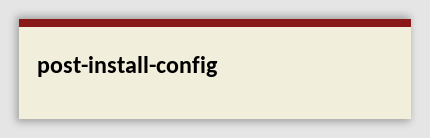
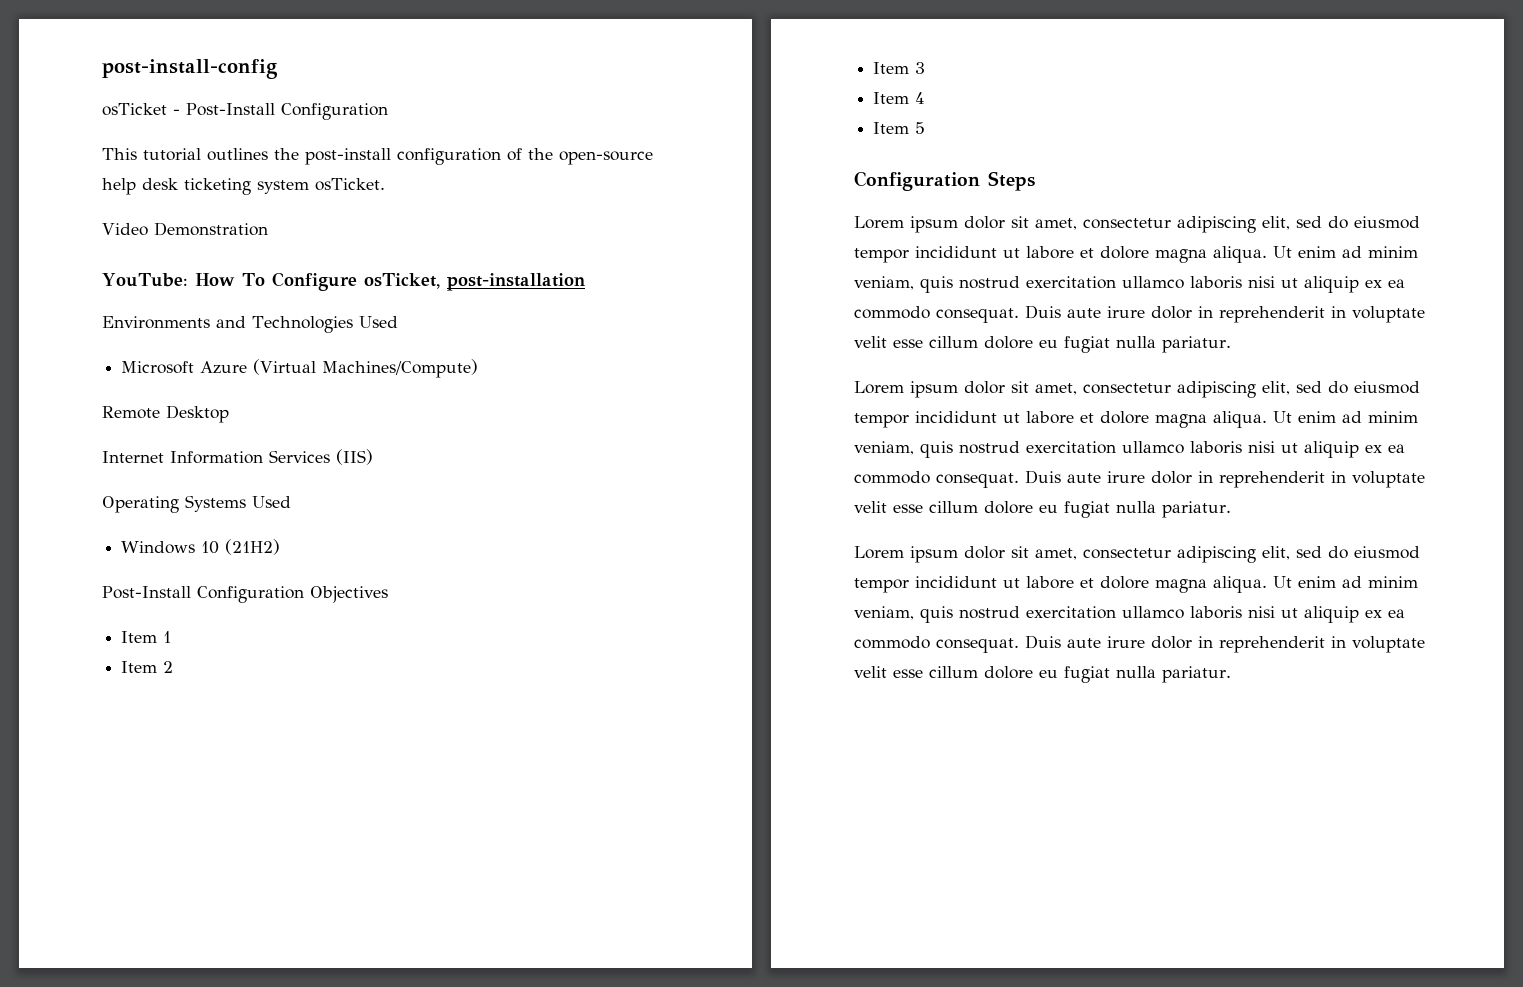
(218, 66) none -> [102,103,388,120] [102,148,653,165] [102,178,385,195] [102,222,268,236] [102,272,585,291] [102,316,398,333] [121,359,479,378] [102,405,229,423] [102,449,373,465] [102,495,291,513] [121,539,281,555] [102,586,388,603] [121,631,172,643] [121,661,174,673] [873,62,926,74] [873,92,926,104] [873,122,926,134] [854,171,1035,191] [854,216,1420,233] [854,246,1418,263] [854,276,1405,293] [854,305,1425,323] [854,336,1231,353] [854,381,1420,398] [854,411,1418,428] [854,441,1405,458] [854,470,1425,488] [854,501,1231,518] [854,546,1420,563] [854,576,1418,593] [854,606,1405,623] [854,635,1425,653] [854,666,1231,683] // osTicket - Post-Install Configuration // This tutorial outlines the post-install configuration of the open-source help desk ticketing system osTicket. // Video Demonstration // YouTube: How To Configure osTicket, post-installation // Environments and Technologies Used // Microsoft Azure (Virtual Machines/Compute) // Remote Desktop // Internet Information Services (IIS) // Operating Systems Used // Windows 10 (21H2) // Post-Install Configuration Objectives // Item 1 // Item 2 // Item 3 // Item 4 // Item 5 // Configuration Steps // Lorem ipsum dolor sit amet, consectetur adipiscing elit, sed do eiusmod tempor incididunt ut labore et dolore magna aliqua. Ut enim ad minim veniam, quis nostrud exercitation ullamco laboris nisi ut aliquip ex ea commodo consequat. Duis aute irure dolor in reprehenderit in voluptate velit esse cillum dolore eu fugiat nulla pariatur. // Lorem ipsum dolor sit amet, consectetur adipiscing elit, sed do eiusmod tempor incididunt ut labore et dolore magna aliqua. Ut enim ad minim veniam, quis nostrud exercitation ullamco laboris nisi ut aliquip ex ea commodo consequat. Duis aute irure dolor in reprehenderit in voluptate velit esse cillum dolore eu fugiat nulla pariatur. // Lorem ipsum dolor sit amet, consectetur adipiscing elit, sed do eiusmod tempor incididunt ut labore et dolore magna aliqua. Ut enim ad minim veniam, quis nostrud exercitation ullamco laboris nisi ut aliquip ex ea commodo consequat. Duis aute irure dolor in reprehenderit in voluptate velit esse cillum dolore eu fugiat nulla pariatur.

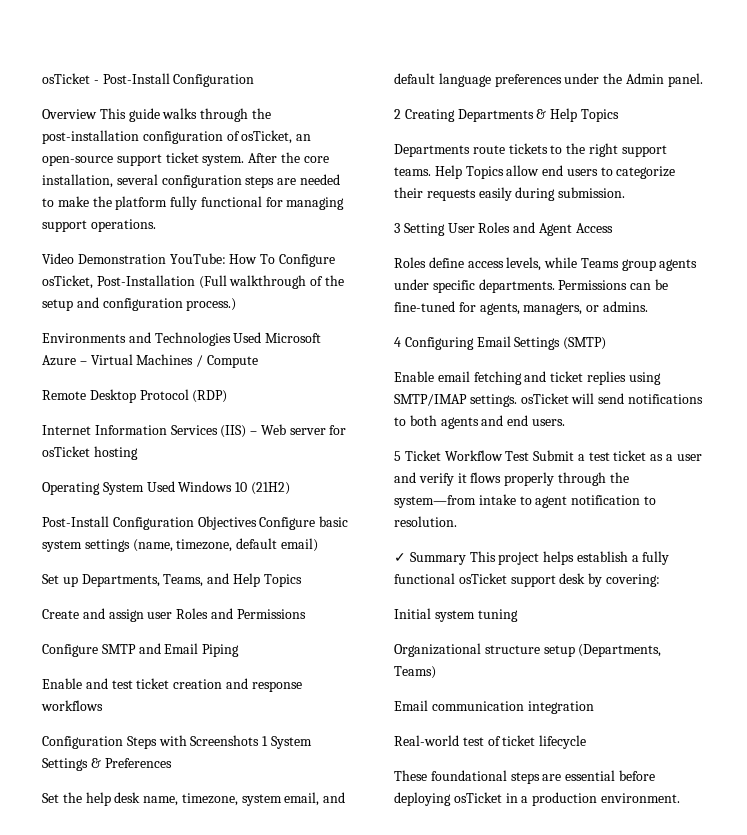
[102,59,278,79] post-install-config // -> (42, 78) none
[102,148,653,165] [102,178,385,195] This tutorial outlines the post-install configuration of the open-source help desk ticketing system osTicket. -> [42,108,271,122] [42,130,312,144] [42,152,329,166] [42,174,340,188] [42,196,345,210] [42,219,156,232] Overview This guide walks through the post-installation configuration of osTicket, an open-source support ticket system. After the core installation, several configuration steps are needed to make the platform fully functional for managing support operations.
(268, 229) // -> (166, 259) none
[446,273,585,291] post-installation -> [96,275,344,289] [42,297,237,311] Post-Installation (Full walkthrough of the setup and configuration process.)
(398, 322) // -> (262, 337) none
[253,359,479,378] (Virtual Machines/Compute) -> [79,354,258,368] – Virtual Machines / Compute
(229, 414) none -> [139,389,228,403] Protocol (RDP)
(373, 457) none -> [250,424,347,435] [42,446,138,460] – Web server for osTicket hosting
[185,495,291,512] Systems Used // -> [102,481,175,495] System Used
[121,631,172,643] [121,661,174,673] [873,62,926,74] [873,92,926,104] [873,122,926,134] [854,171,1035,191] [854,216,1420,233] [854,246,1418,263] [854,276,1405,293] [854,305,1425,323] [854,336,1231,353] [854,381,1420,398] [854,411,1418,428] [854,441,1405,458] [854,470,1425,488] [854,501,1231,518] [854,546,1420,563] [854,576,1418,593] [854,606,1405,623] [854,635,1425,653] [854,666,1231,683] // Item 1 // Item 2 // Item 3 // Item 4 // Item 5 // Configuration Steps // Lorem ipsum dolor sit amet, consectetur adipiscing elit, sed do eiusmod tempor incididunt ut labore et dolore magna aliqua. Ut enim ad minim veniam, quis nostrud exercitation ullamco laboris nisi ut aliquip ex ea commodo consequat. Duis aute irure dolor in reprehenderit in voluptate velit esse cillum dolore eu fugiat nulla pariatur. // Lorem ipsum dolor sit amet, consectetur adipiscing elit, sed do eiusmod tempor incididunt ut labore et dolore magna aliqua. Ut enim ad minim veniam, quis nostrud exercitation ullamco laboris nisi ut aliquip ex ea commodo consequat. Duis aute irure dolor in reprehenderit in voluptate velit esse cillum dolore eu fugiat nulla pariatur. // Lorem ipsum dolor sit amet, consectetur adipiscing elit, sed do eiusmod tempor incididunt ut labore et dolore magna aliqua. Ut enim ad minim veniam, quis nostrud exercitation ullamco laboris nisi ut aliquip ex ea commodo consequat. Duis aute irure dolor in reprehenderit in voluptate velit esse cillum dolore eu fugiat nulla pariatur. -> [259,516,349,530] [42,538,318,552] [42,573,302,587] [42,608,306,622] [42,643,240,657] [42,678,302,692] [41,700,103,711] [42,735,312,749] [42,758,172,771] [42,792,346,806] [394,73,703,87] [394,108,619,122] [394,143,667,157] [394,165,676,179] [394,187,626,201] [394,222,613,236] [394,257,698,271] [394,279,668,293] [394,301,648,315] [394,336,607,350] [394,371,661,385] [394,393,703,407] [394,415,565,429] [394,450,702,461] [394,472,629,486] [394,494,656,508] [394,516,457,527] [394,551,670,565] [394,573,660,587] [394,608,518,622] [394,643,662,657] [394,666,436,679] [394,700,594,714] [394,735,587,749] [394,770,655,784] [394,792,680,806] Configure basic system settings (name, timezone, default email) // Set up Departments, Teams, and Help Topics // Create and assign user Roles and Permissions // Configure SMTP and Email Piping // Enable and test ticket creation and response workflows // Configuration Steps with Screenshots 1 System Settings & Preferences // Set the help desk name, timezone, system email, and default language preferences under the Admin panel. // 2 Creating Departments & Help Topics // Departments route tickets to the right support teams. Help Topics allow end users to categorize their requests easily during submission. // 3 Setting User Roles and Agent Access // Roles define access levels, while Teams group agents under specific departments. Permissions can be fine-tuned for agents, managers, or admins. // 4 Configuring Email Settings (SMTP) // Enable email fetching and ticket replies using SMTP/IMAP settings. osTicket will send notifications to both agents and end users. // 5 Ticket Workflow Test Submit a test ticket as a user and verify it flows properly through the system—from intake to agent notification to resolution. // ✓ Summary This project helps establish a fully functional osTicket support desk by covering: // Initial system tuning // Organizational structure setup (Departments, Teams) // Email communication integration // Real-world test of ticket lifecycle // These foundational steps are essential before deploying osTicket in a production environment.

